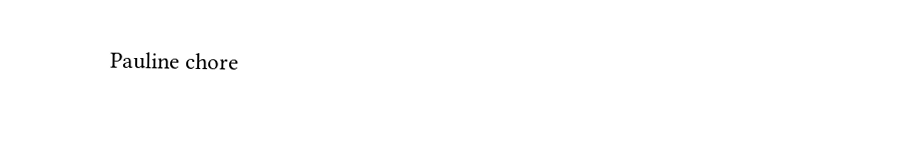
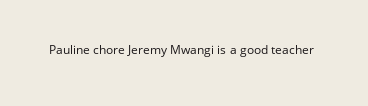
(240, 61) none -> [127,45,314,57] Jeremy Mwangi is a good teacher

